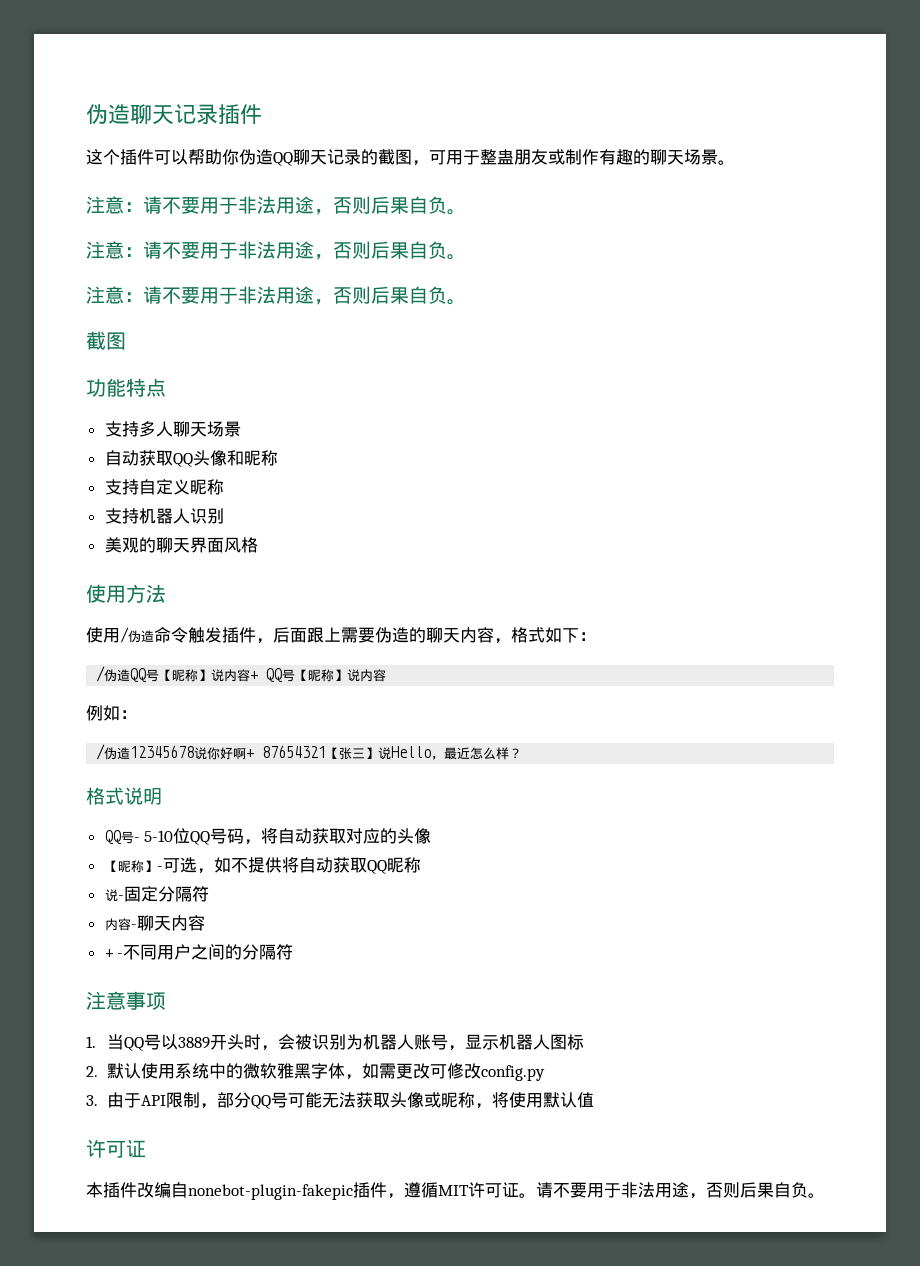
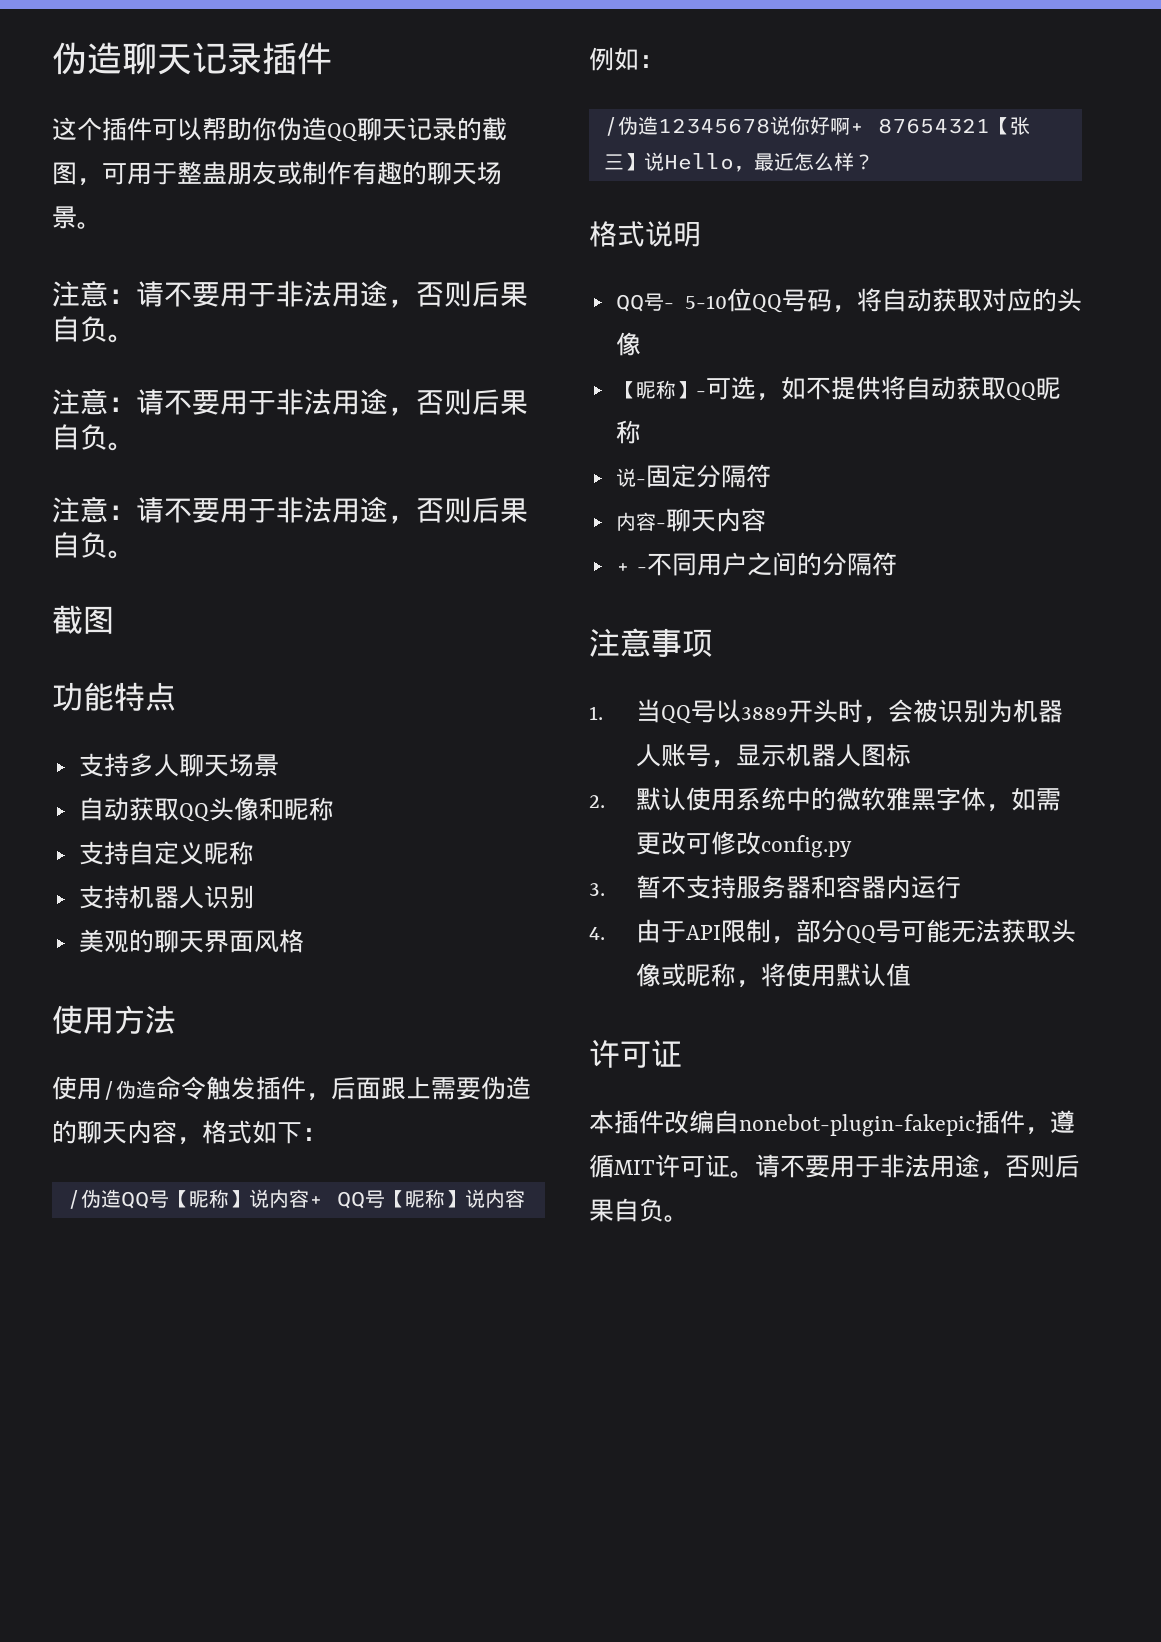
(98, 1100) none -> [636,875,962,899] [589,927,605,940] 暂不支持服务器和容器内运行 // 4.

